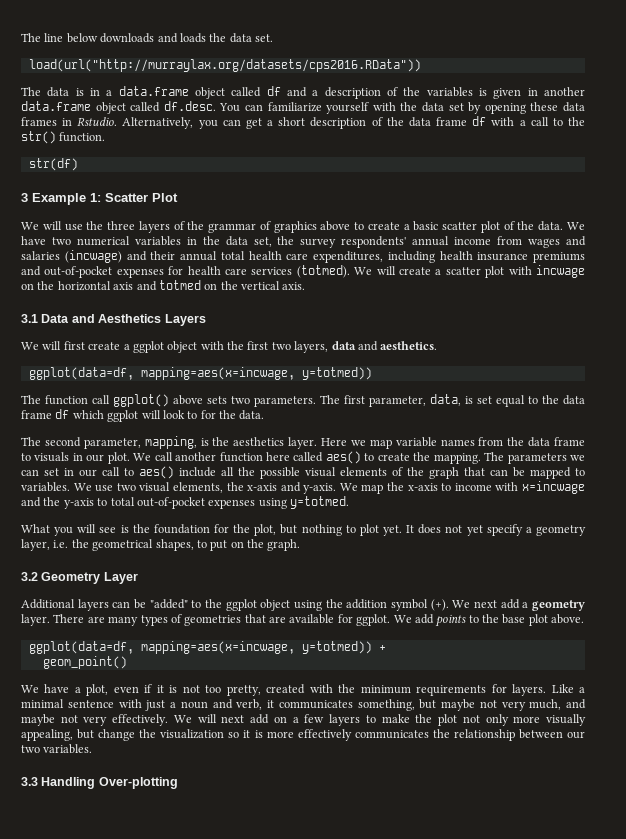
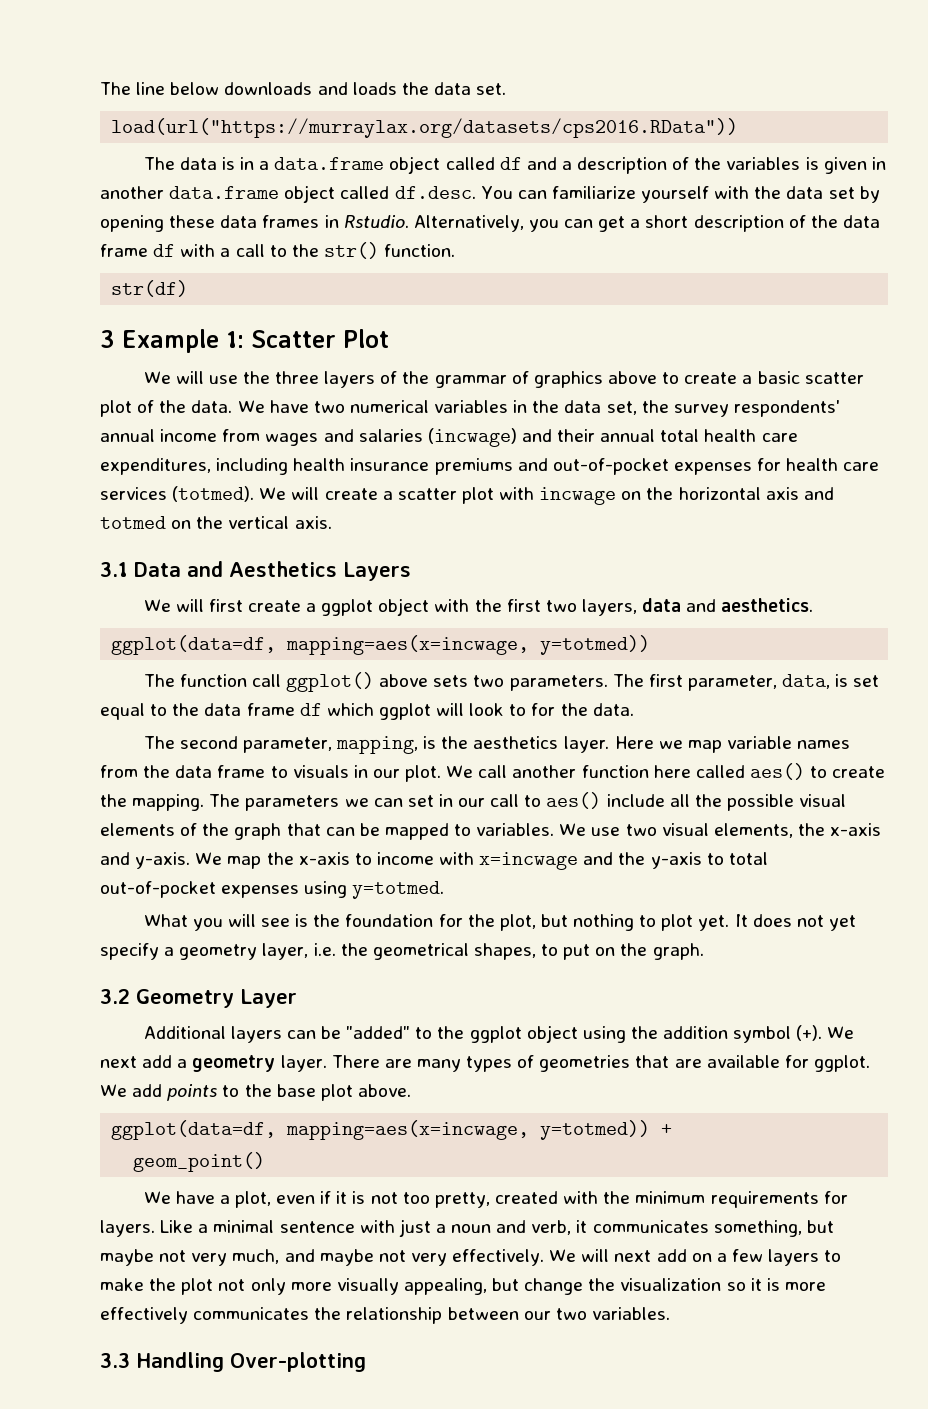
[28,59,421,72] load(url("http://murraylax.org/datasets/cps2016.RData")) -> [111,118,739,138] load(url("https://murraylax.org/datasets/cps2016.RData"))

